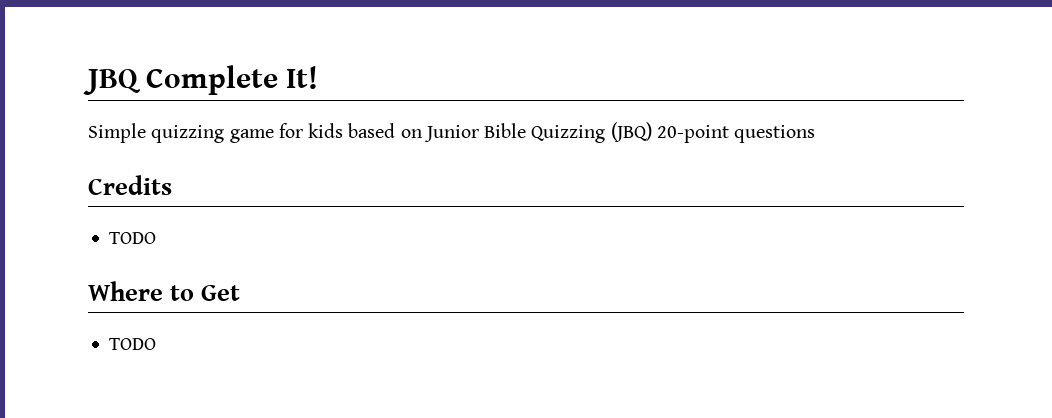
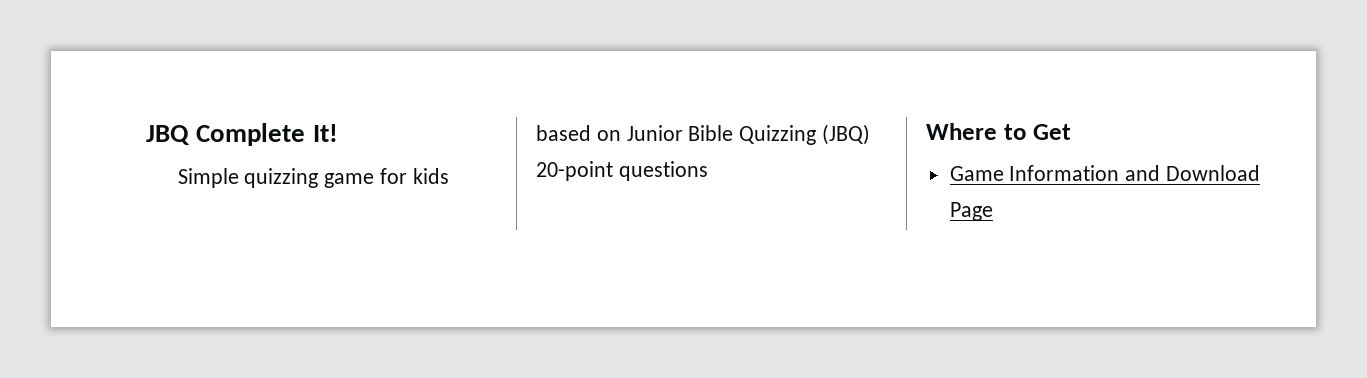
[88,175,172,195] [109,232,157,244] // Credits // TODO -> (708, 171) none
[109,338,157,350] TODO -> [949,165,1261,181] [949,202,993,221] Game Information and Download Page

